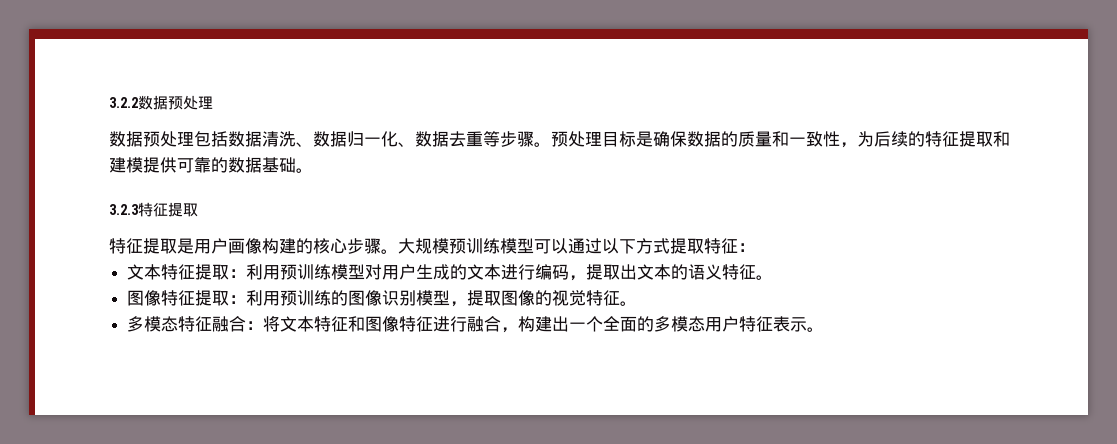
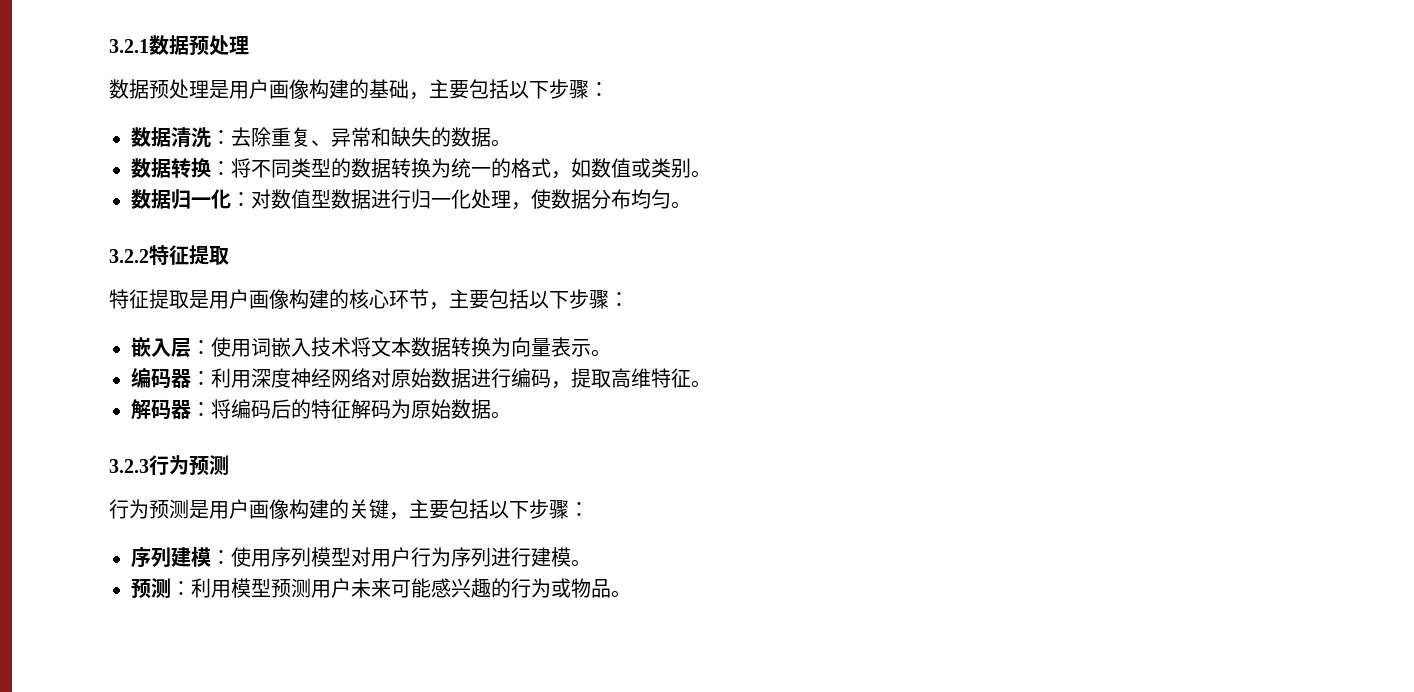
[109,97,138,108] 3.2.2 -> [109,39,149,53] 3.2.1
[194,131,1010,148] [109,157,313,173] [109,204,139,215] 包括数据清洗、数据归一化、数据去重等步骤。预处理目标是确保数据的质量和一致性，为后续的特征提取和建模提供可靠的数据基础。 // 3.2.3 -> [209,79,609,100] [131,127,511,148] [131,158,711,179] [131,189,691,210] [109,249,149,263] 是用户画像构建的基础，主要包括以下步骤： // 数据清洗：去除重复、异常和缺失的数据。 // 数据转换：将不同类型的数据转换为统一的格式，如数值或类别。 // 数据归一化：对数值型数据进行归一化处理，使数据分布均匀。 // 3.2.2
[347,238,755,254] [127,264,502,280] 步骤。大规模预训练模型可以通过以下方式提取特征： // 文本特征提取：利用预训练模型对用户生成的文本 -> [389,289,629,310] [131,337,611,358] [131,367,471,389] 环节，主要包括以下步骤： // 嵌入层：使用词嵌入技术将文本数据转换为向量表示。 // 编码器：利用深度神经网络对原始数据
[620,264,774,280] [127,290,638,307] [127,316,808,333] 出文本的语义特征。 // 图像特征提取：利用预训练的图像识别模型，提取图像的视觉特征。 // 多模态特征融合：将文本特征和图像特征进行融合，构建出一个全面的多模态用户特征表示 -> [611,368,711,388] [131,399,511,420] [109,455,229,476] [109,499,589,520] [131,547,591,568] [131,578,611,599] 高维特征。 // 解码器：将编码后的特征解码为原始数据。 // 3.2.3行为预测 // 行为预测是用户画像构建的关键，主要包括以下步骤： // 序列建模：使用序列模型对用户行为序列进行建模。 // 预测：利用模型预测用户未来可能感兴趣的行为或物品

